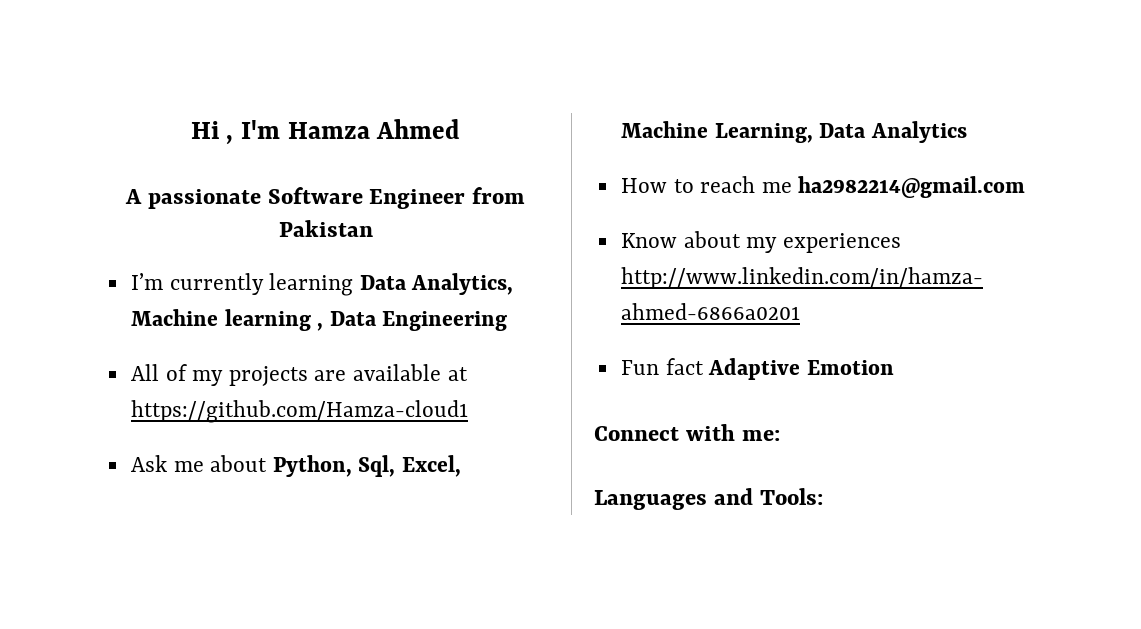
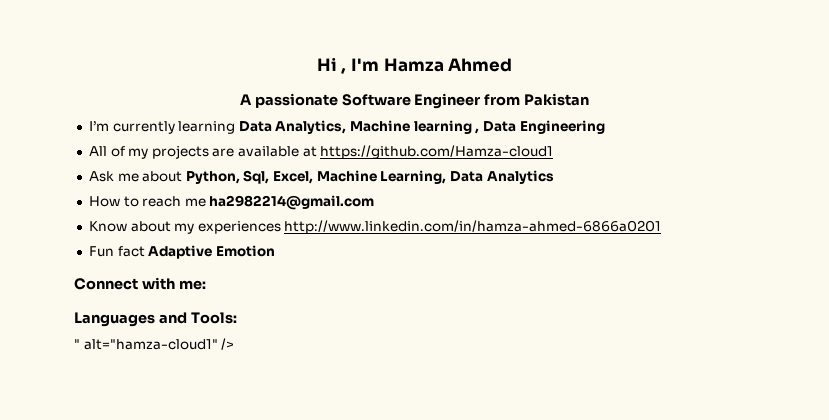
(823, 496) none -> [74,338,235,350] // " alt="hamza-cloud1" />

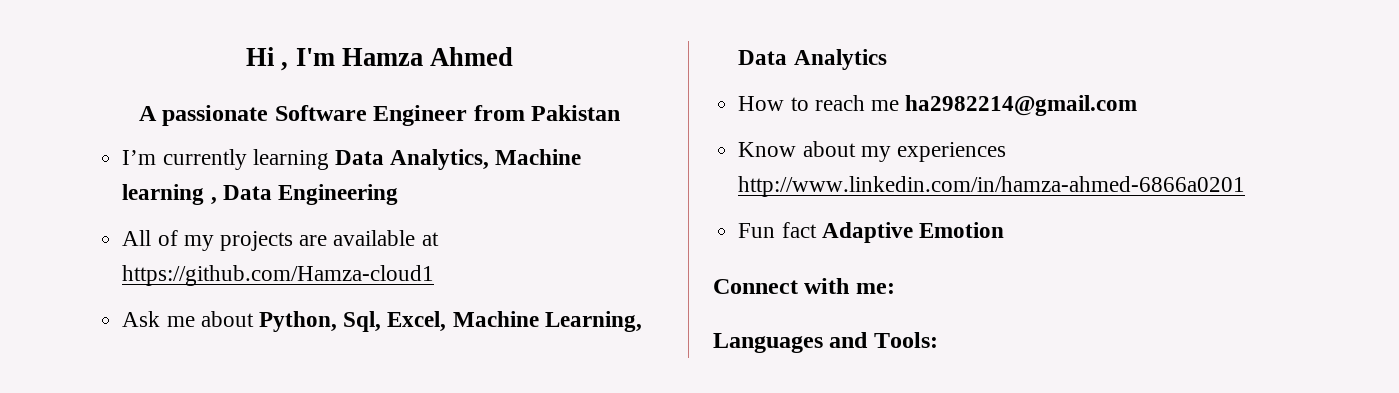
[74,338,235,350] // " alt="hamza-cloud1" /> -> (938, 340) none

